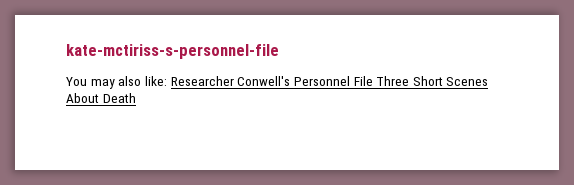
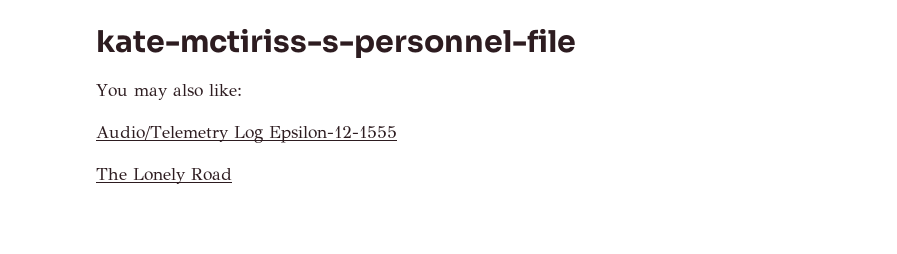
[170,76,489,86] [66,93,136,103] Researcher Conwell's Personnel File Three Short Scenes About Death -> [96,126,397,143] [96,168,232,184] // Audio/Telemetry Log Epsilon-12-1555 // The Lonely Road

